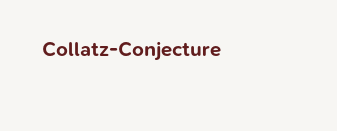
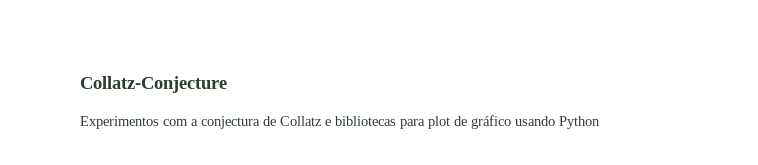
(221, 51) none -> [80,115,600,129] // Experimentos com a conjectura de Collatz e bibliotecas para plot de gráfico usando Python

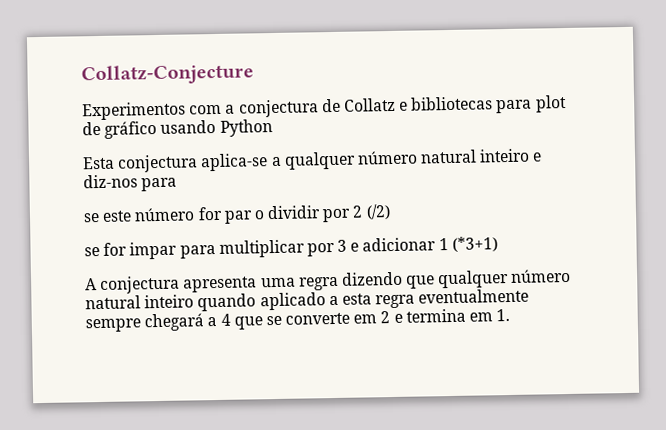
(600, 122) none -> [82,148,543,173] [83,174,178,192] [83,204,391,224] [84,236,498,260] [85,268,572,294] [85,288,530,312] [85,308,511,333] // Esta conjectura aplica-se a qualquer número natural inteiro e diz-nos para // se este número for par o dividir por 2 (/2) // se for impar para multiplicar por 3 e adicionar 1 (*3+1) // A conjectura apresenta uma regra dizendo que qualquer número natural inteiro quando aplicado a esta regra eventualmente sempre chegará a 4 que se converte em 2 e termina em 1.

